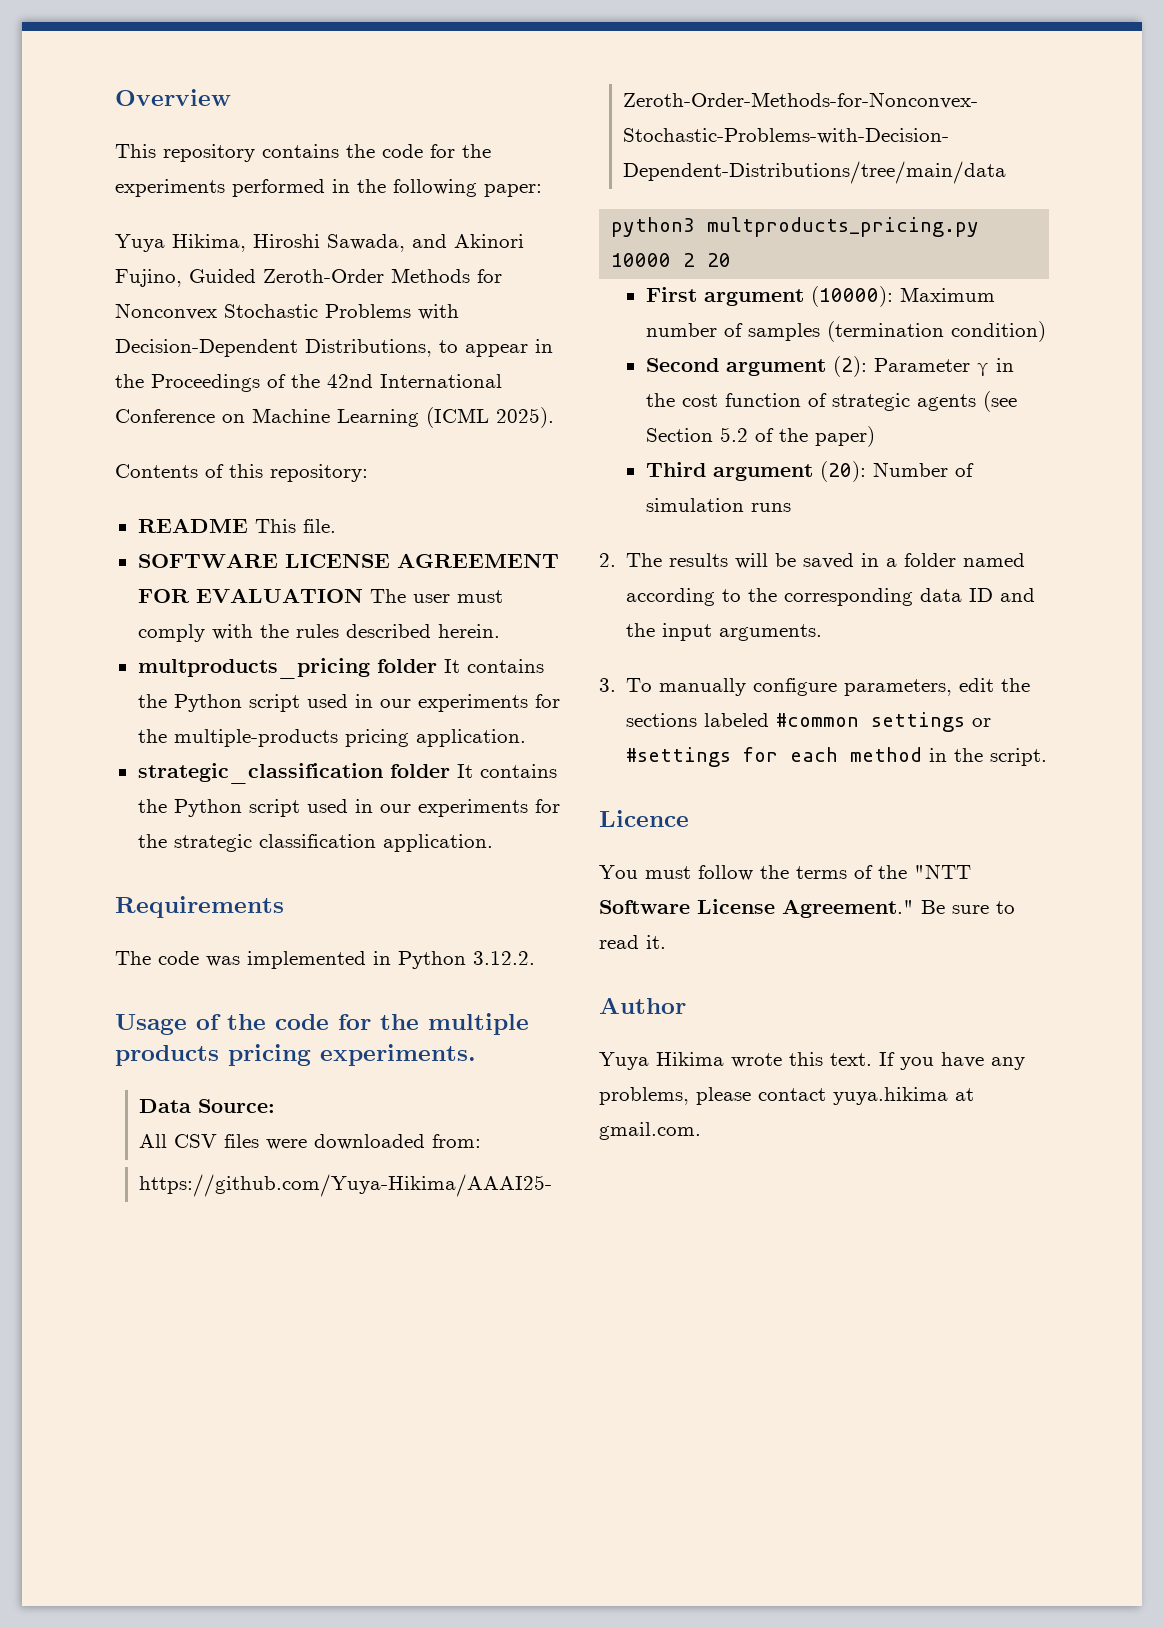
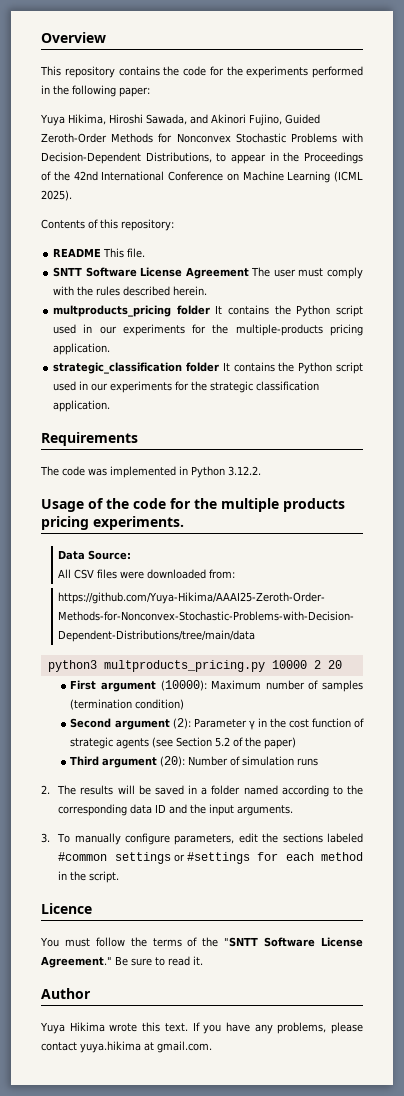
[137,553,559,568] [137,588,363,603] SOFTWARE LICENSE AGREEMENT FOR EVALUATION -> [53,267,249,279] SNTT Software License Agreement
[914,864,971,879] "NTT -> [224,937,259,947] "SNTT

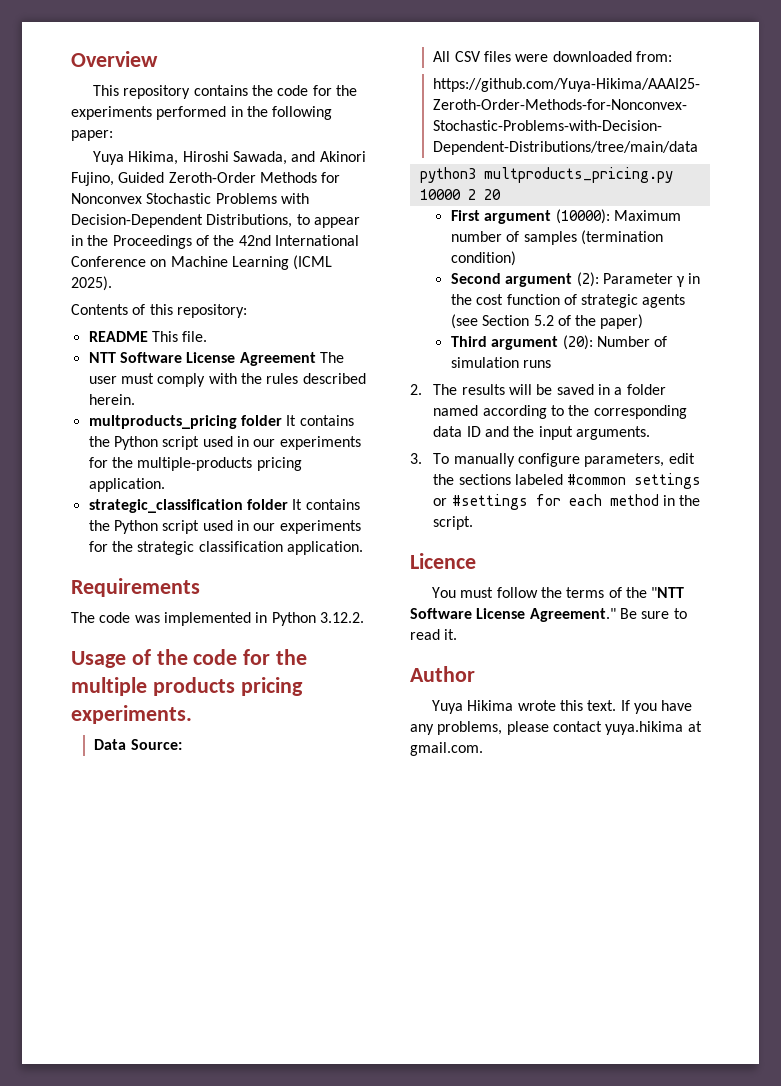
[53,267,83,277] SNTT -> [88,352,116,363] NTT
[224,937,259,947] "SNTT -> [651,587,685,598] "NTT

